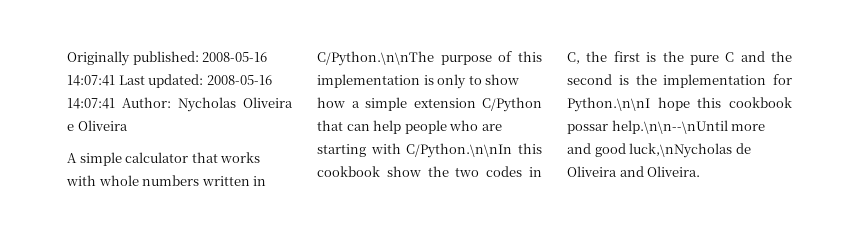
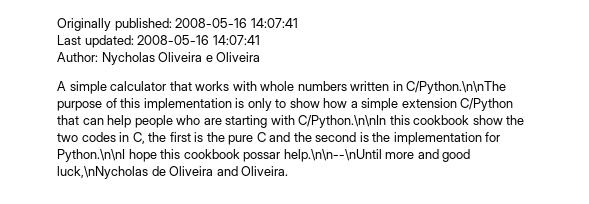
(115, 80) none -> (298, 23) //
(115, 103) none -> (260, 40) //

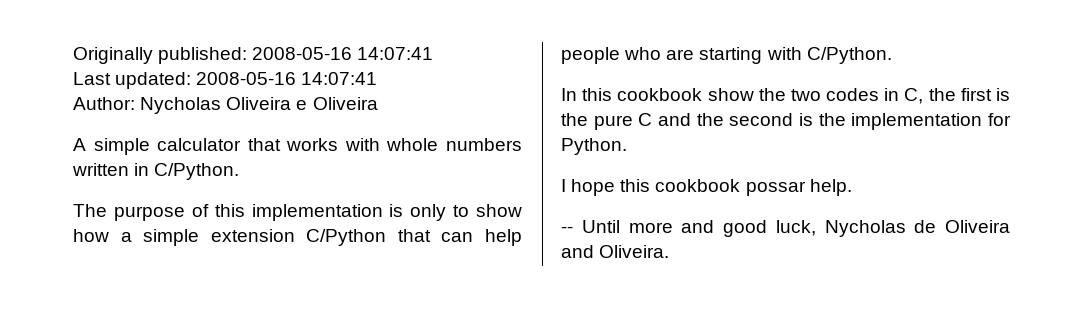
[406,81,507,94] C/Python.\n\nThe -> [154,163,240,180] [73,204,107,217] C/Python. // The
[298,115,387,128] C/Python.\n\nIn -> [806,47,892,64] [561,88,577,101] C/Python. // In
[57,149,125,162] Python.\n\nI -> [561,138,627,155] [561,179,566,192] Python. // I
[283,149,382,162] help.\n\n--\nUntil -> [809,179,852,196] [561,220,620,233] help. // -- Until
[57,166,148,179] luck,\nNycholas -> [775,220,906,237] luck, Nycholas

